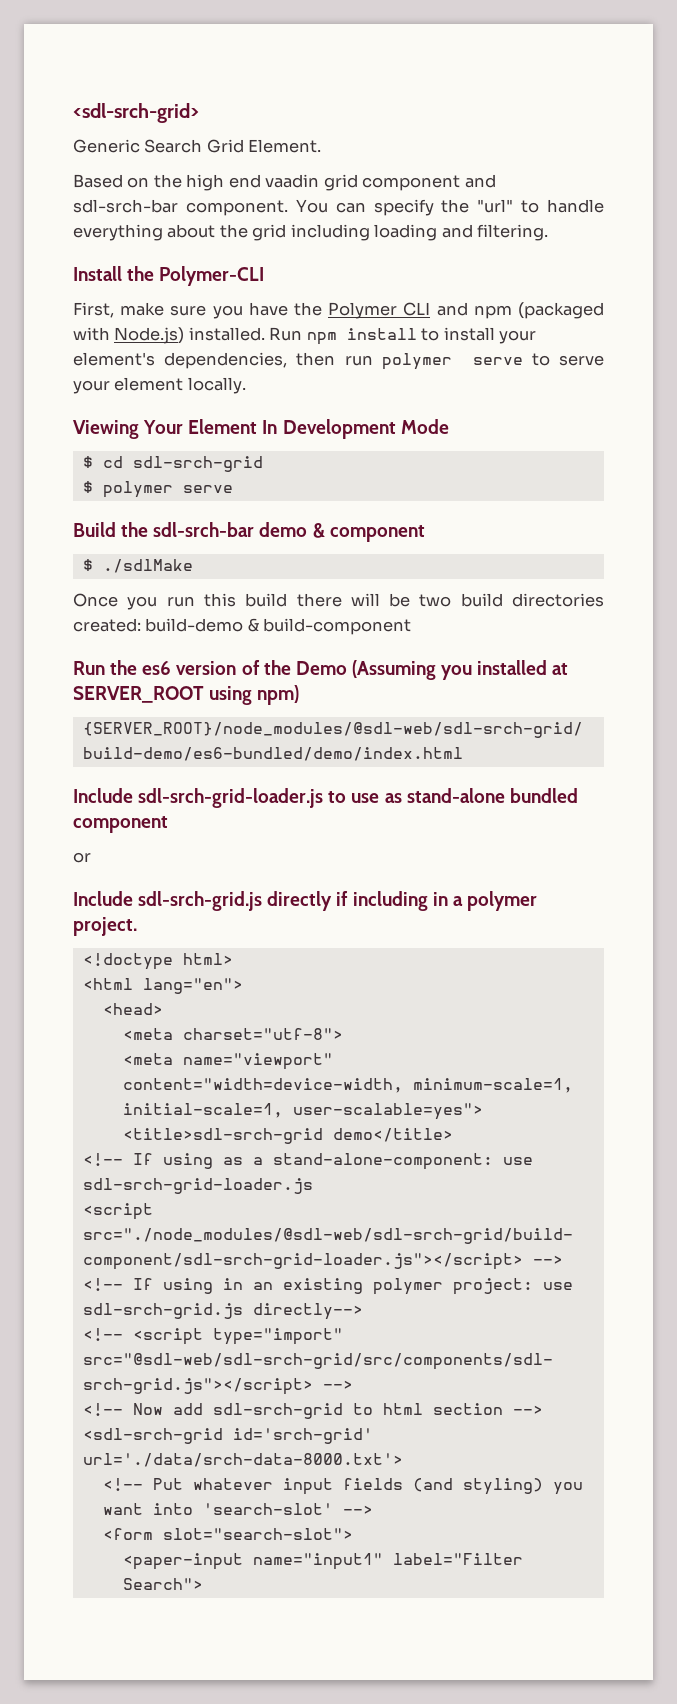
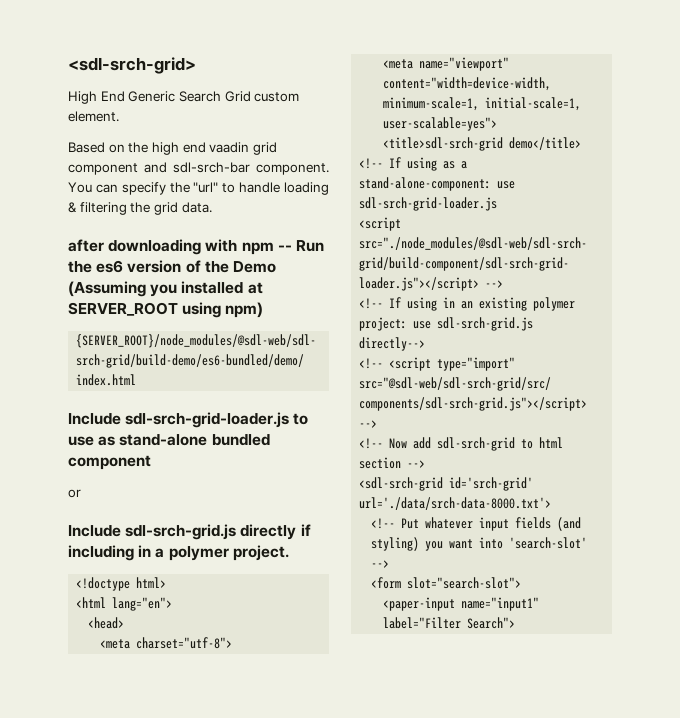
(199, 113) none -> [68,91,125,104] High End
[248,139,322,153] Element. -> [254,92,300,102] [68,111,119,122] custom element.
[73,224,549,241] [73,266,265,286] [73,302,604,319] [73,327,537,345] [73,352,604,370] [73,377,246,394] [73,419,449,439] [82,456,263,472] [82,481,233,498] [73,522,425,542] [82,559,193,573] [73,593,605,610] [73,618,412,635] everything about the grid including loading and filtering. // Install the Polymer-CLI // First, make sure you have the Polymer CLI and npm (packaged with Node.js) installed. Run npm install to install your element's dependencies, then run polymer serve to serve your element locally. // Viewing Your Element In Development Mode // $ cd sdl-srch-grid // $ polymer serve // Build the sdl-srch-bar demo & component // $ ./sdlMake // Once you run this build there will be two build directories created: build-demo & build-component // -> [284,182,329,195] [68,202,212,215] [68,239,292,255] loading & filtering the grid data. // after downloading with npm --

